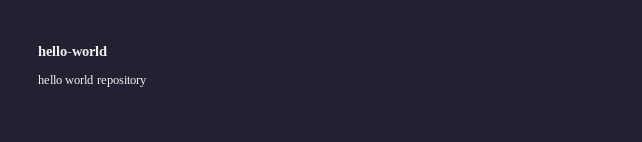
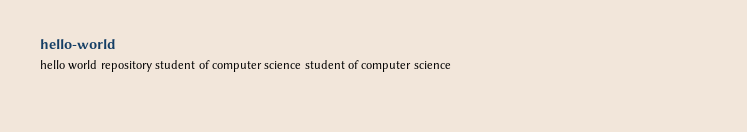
(147, 81) none -> [155,60,451,72] student of computer science student of computer science

